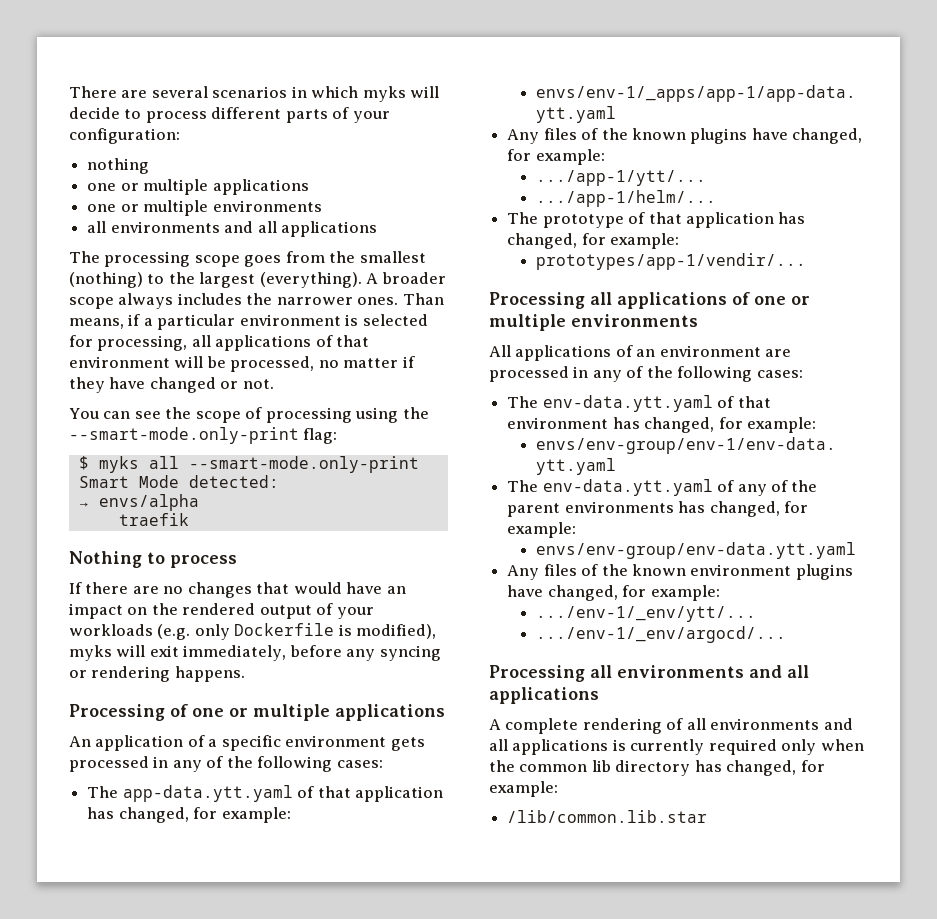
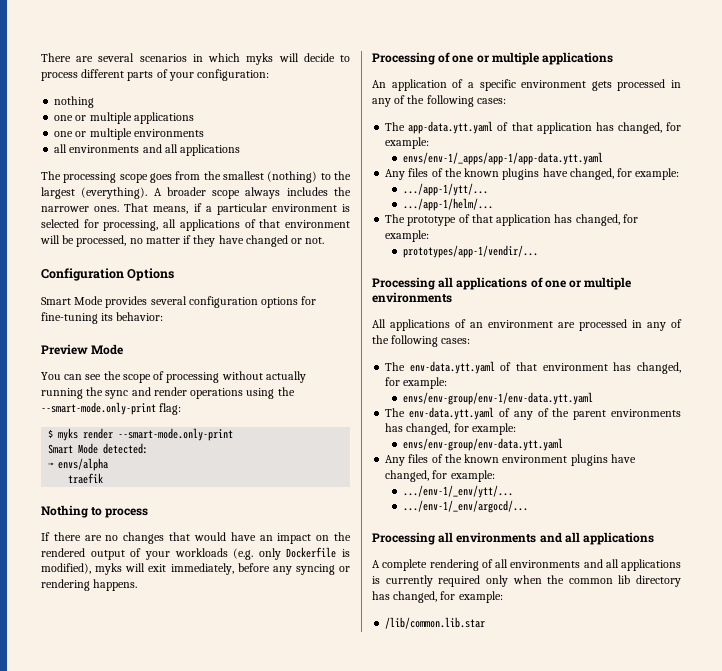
[402,293,444,305] Than -> [124,203,149,212] That
(274, 384) none -> [41,268,175,281] [41,296,317,308] [41,312,164,324] [41,344,124,355] // Configuration Options // Smart Mode provides several configuration options for fine-tuning its behavior: // Preview Mode
(352, 415) none -> [221,371,306,383] [41,387,244,399] without actually running the sync and render operations
[148,456,179,469] all -> [83,428,114,439] render

